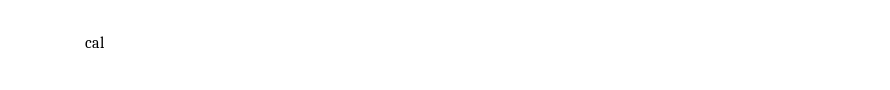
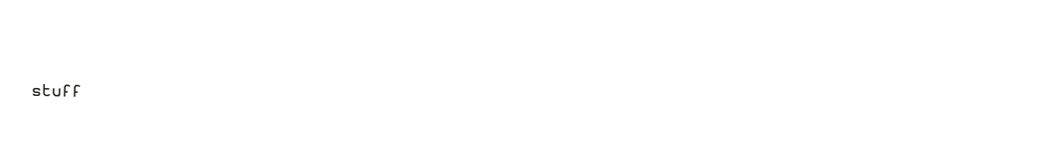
[85,36,105,48] cal -> [31,83,82,97] stuff

